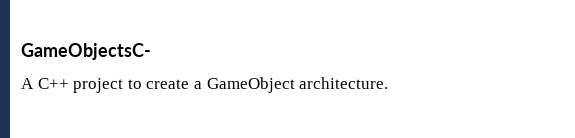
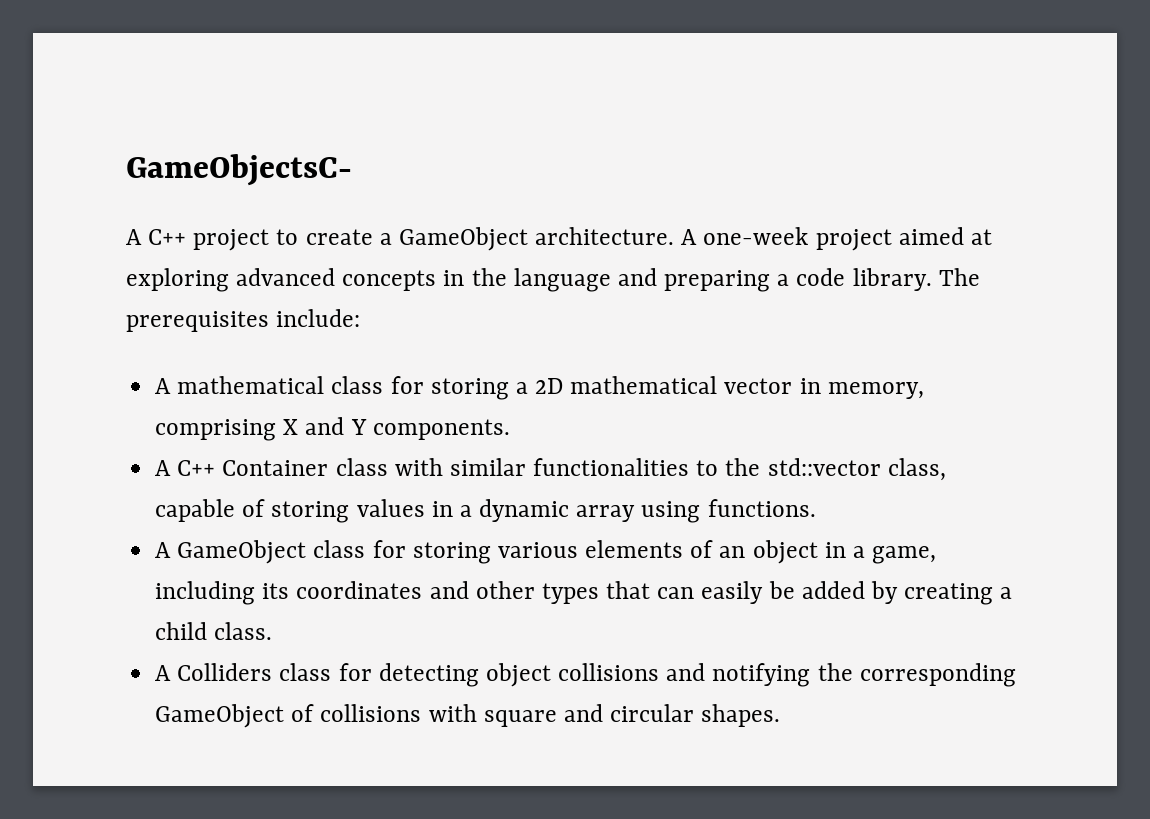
(389, 83) none -> [681,227,992,251] [126,268,980,292] [126,309,361,332] [155,376,924,400] [155,417,510,441] [155,458,946,481] [155,499,816,523] [155,540,937,564] [155,581,1013,605] [155,622,273,640] [155,663,1016,687] [155,704,781,728] A one-week project aimed at exploring advanced concepts in the language and preparing a code library. The prerequisites include: // A mathematical class for storing a 2D mathematical vector in memory, comprising X and Y components. // A C++ Container class with similar functionalities to the std::vector class, capable of storing values in a dynamic array using functions. // A GameObject class for storing various elements of an object in a game, including its coordinates and other types that can easily be added by creating a child class. // A Colliders class for detecting object collisions and notifying the corresponding GameObject of collisions with square and circular shapes.

